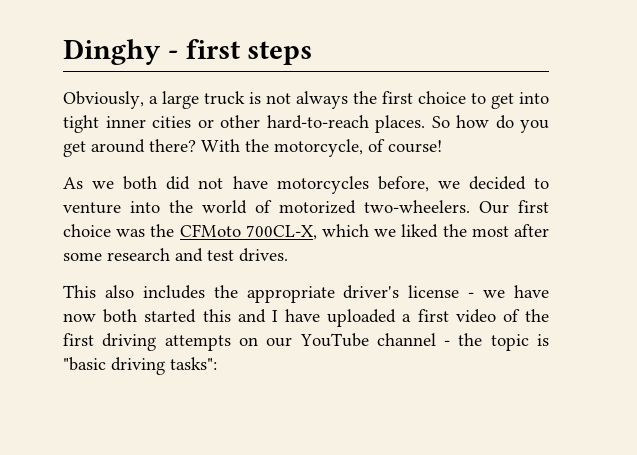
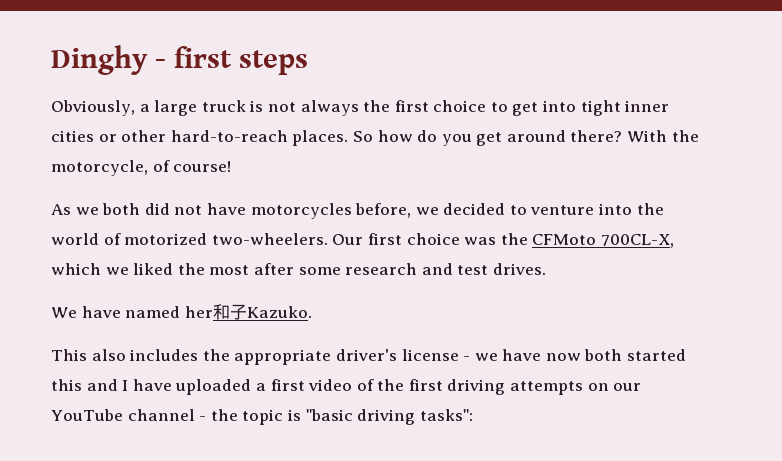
(288, 255) none -> [51,304,312,320] // We have named her和子Kazuko.

